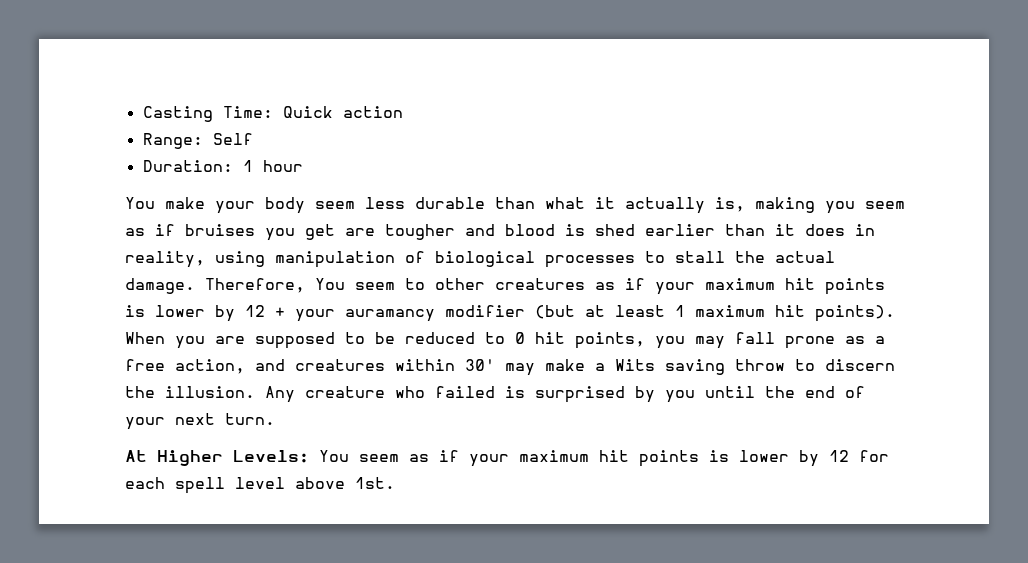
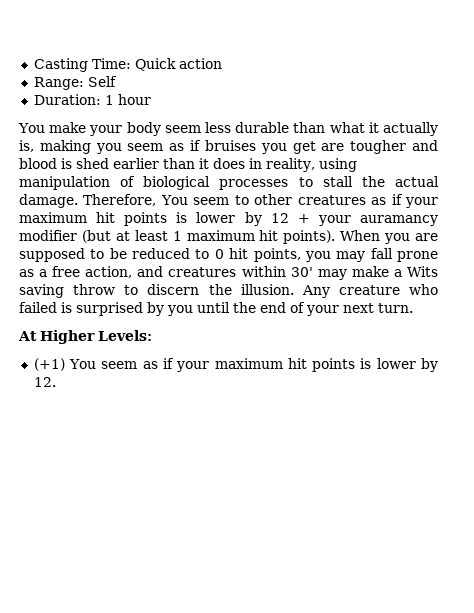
(309, 456) none -> [33,358,65,371] // (+1)
[829,450,889,462] [125,477,395,494] 12 for each spell level above 1st. -> [33,377,56,387] 12.

